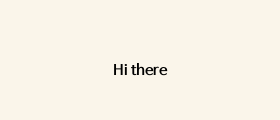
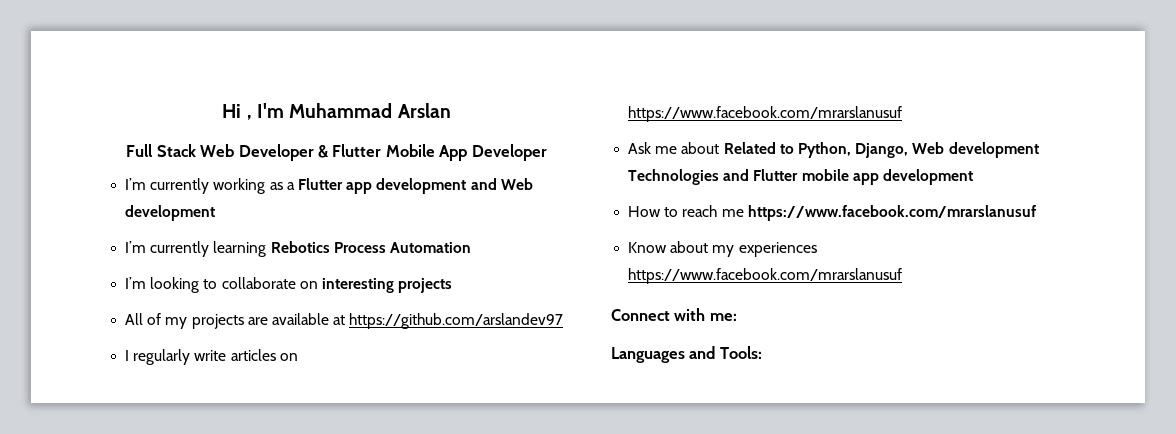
[131,63,169,76] there -> [246,103,451,120] [126,144,547,161] [125,178,533,194] [125,205,216,221] [125,241,471,257] [125,277,453,293] [125,313,564,329] [125,349,298,365] [628,106,903,122] [628,142,1039,158] [628,169,973,185] [628,205,1036,221] [628,241,817,257] [628,268,903,284] [611,308,737,321] [611,346,762,363] , I'm Muhammad Arslan // Full Stack Web Developer & Flutter Mobile App Developer // I’m currently working as a Flutter app development and Web development // I’m currently learning Rebotics Process Automation // I’m looking to collaborate on interesting projects // All of my projects are available at https://github.com/arslandev97 // I regularly write articles on https://www.facebook.com/mrarslanusuf // Ask me about Related to Python, Django, Web development Technologies and Flutter mobile app development // How to reach me https://www.facebook.com/mrarslanusuf // Know about my experiences https://www.facebook.com/mrarslanusuf // Connect with me: // Languages and Tools:

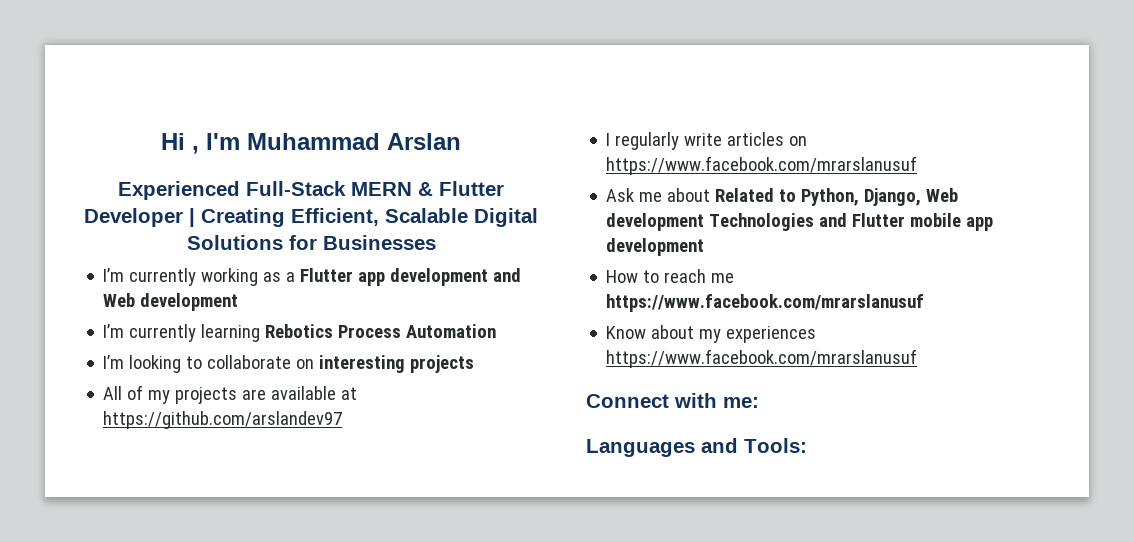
[126,144,547,161] Full Stack Web Developer & Flutter Mobile App Developer -> [118,181,504,200] [84,208,538,227] [186,235,436,250] Experienced Full-Stack MERN & Flutter Developer | Creating Efficient, Scalable Digital Solutions for Businesses

